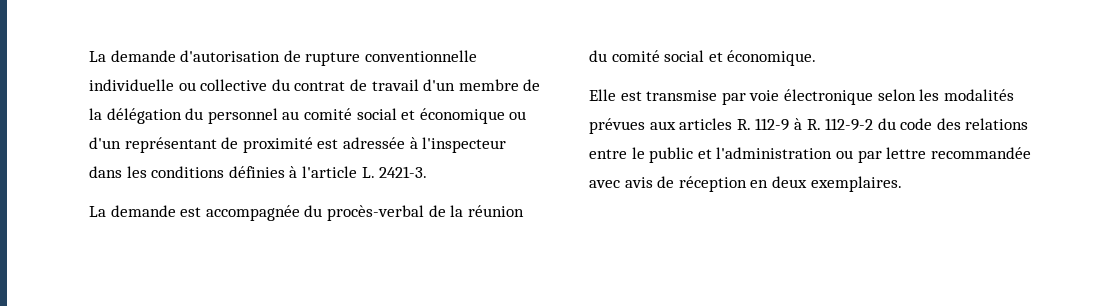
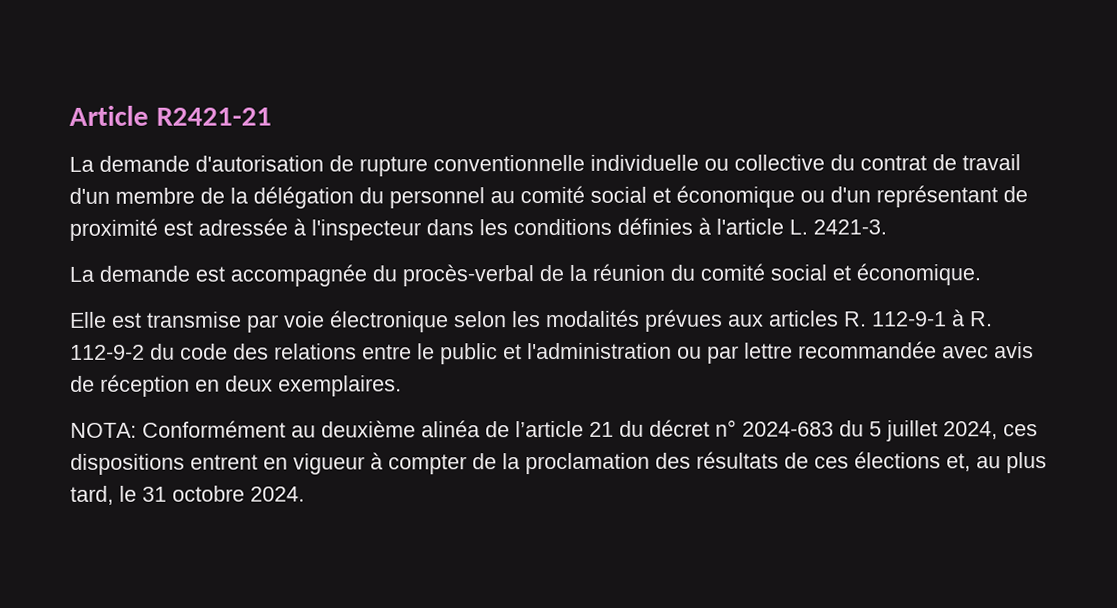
(89, 56) none -> [69,105,272,126] Article R2421-21 //
[755,118,790,131] 112-9 -> [872,311,947,327] 112-9-1
(902, 184) none -> [70,419,1038,442] [70,451,1047,475] [70,485,305,505] // NOTA: Conformément au deuxième alinéa de l’article 21 du décret n° 2024-683 du 5 juillet 2024, ces dispositions entrent en vigueur à compter de la proclamation des résultats de ces élections et, au plus tard, le 31 octobre 2024.

